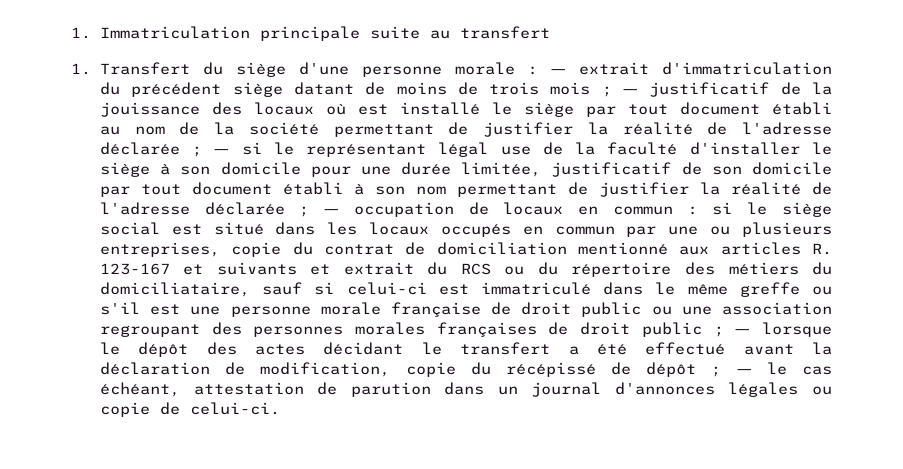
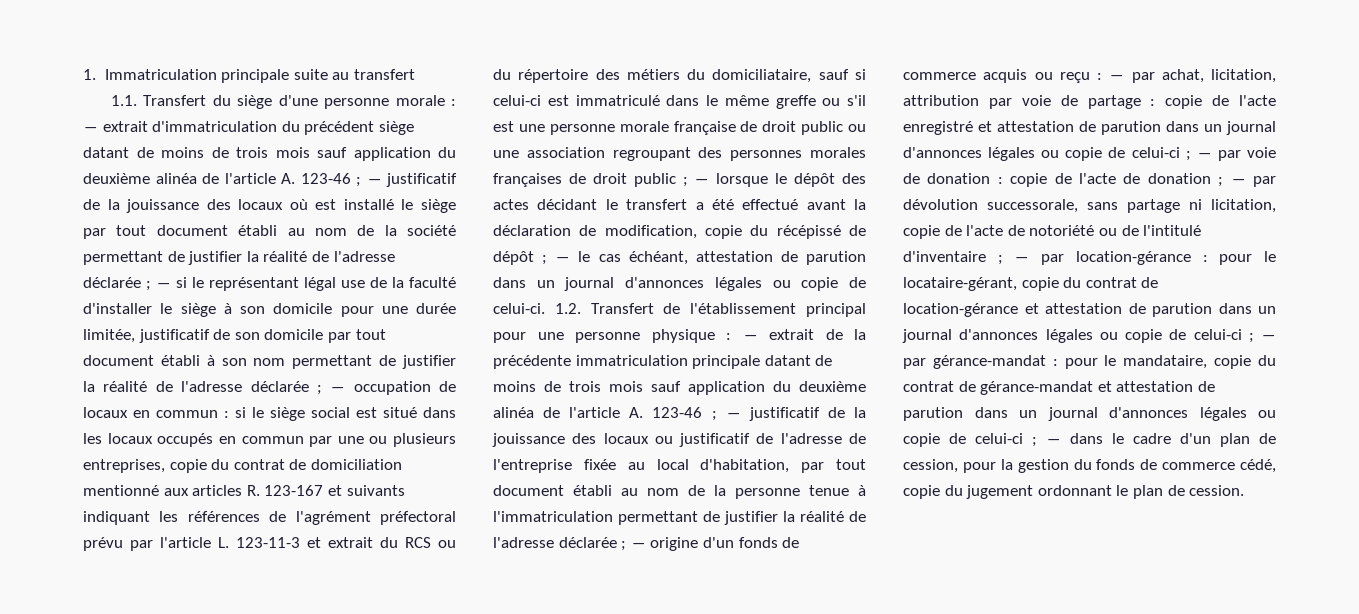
[71,63,91,75] 1. -> [111,95,138,106] 1.1.
(591, 88) none -> [317,147,456,161] [83,173,351,184] sauf application du deuxième alinéa de l'article A. 123-46
(297, 268) none -> [83,511,456,525] [83,537,300,551] indiquant les références de l'agrément préfectoral prévu par l'article L. 123-11-3
(280, 408) none -> [554,303,866,317] [493,329,866,343] [493,355,833,369] [493,381,866,395] [493,407,866,421] [492,433,866,447] [493,459,866,473] [493,485,866,499] [493,511,866,525] [493,537,800,551] [903,69,1276,83] [903,95,1276,109] [903,121,1276,135] [903,147,1276,161] [903,173,1276,187] [903,199,1276,213] [903,225,1202,239] [903,251,1276,265] [903,277,1159,291] [903,303,1276,317] [902,329,1276,343] [903,355,1276,369] [903,381,1215,395] [903,407,1276,421] [903,433,1276,447] [903,459,1276,473] [903,485,1245,499] 1.2. Transfert de l'établissement principal pour une personne physique : ― extrait de la précédente immatriculation principale datant de moins de trois mois sauf application du deuxième alinéa de l'article A. 123-46 ; ― justificatif de la jouissance des locaux ou justificatif de l'adresse de l'entreprise fixée au local d'habitation, par tout document établi au nom de la personne tenue à l'immatriculation permettant de justifier la réalité de l'adresse déclarée ; ― origine d'un fonds de commerce acquis ou reçu : ― par achat, licitation, attribution par voie de partage : copie de l'acte enregistré et attestation de parution dans un journal d'annonces légales ou copie de celui-ci ; ― par voie de donation : copie de l'acte de donation ; ― par dévolution successorale, sans partage ni licitation, copie de l'acte de notoriété ou de l'intitulé d'inventaire ; ― par location-gérance : pour le locataire-gérant, copie du contrat de location-gérance et attestation de parution dans un journal d'annonces légales ou copie de celui-ci ; ― par gérance-mandat : pour le mandataire, copie du contrat de gérance-mandat et attestation de parution dans un journal d'annonces légales ou copie de celui-ci ; ― dans le cadre d'un plan de cession, pour la gestion du fonds de commerce cédé, copie du jugement ordonnant le plan de cession.

